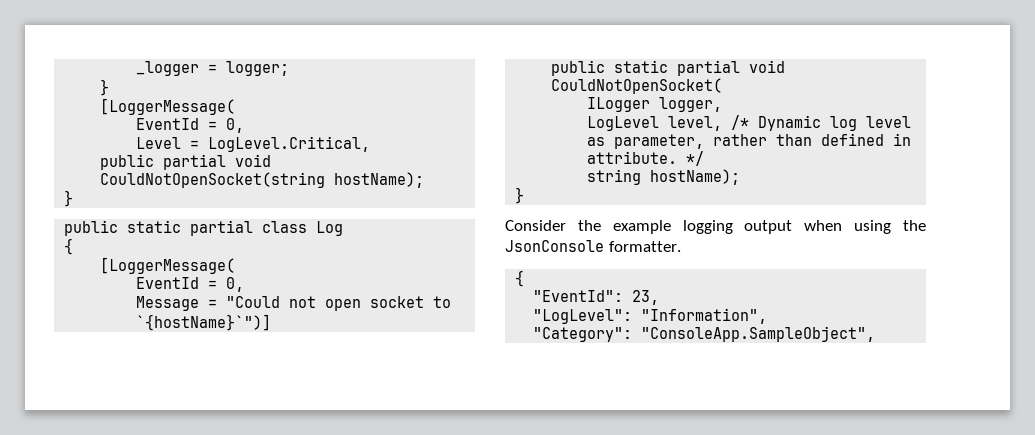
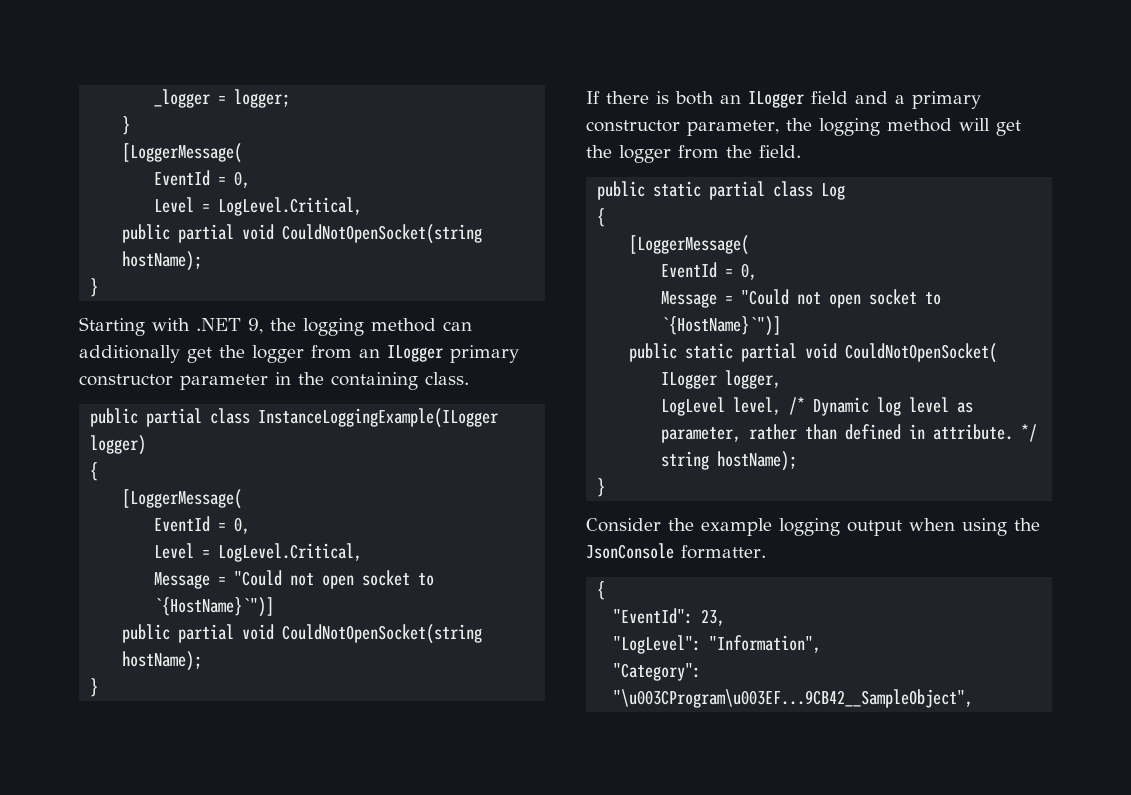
(74, 198) none -> [79,317,472,336] [79,345,519,363] [79,372,469,390] [90,408,499,428] [90,435,147,455] [90,462,99,481] [122,489,243,509] [154,516,251,534] [154,543,363,562] [154,570,435,589] [154,597,275,617] [122,624,483,644] [122,651,203,671] [90,678,99,697] [586,91,981,109] [586,118,1021,136] [586,145,801,163] // Starting with .NET 9, the logging method can additionally get the logger from an ILogger primary constructor parameter in the containing class. // public partial class InstanceLoggingExample(ILogger logger) // { // [LoggerMessage( // EventId = 0, // Level = LogLevel.Critical, // Message = "Could not open socket to `{HostName}`")] // public partial void CouldNotOpenSocket(string hostName); // } // If there is both an ILogger field and a primary constructor parameter, the logging method will get the logger from the field.
[136,314,272,331] `{hostName}`")] -> [661,316,782,336] `{HostName}`")]
[641,326,876,342] "ConsoleApp.SampleObject", -> [613,689,974,708] "\u003CProgram\u003EF...9CB42__SampleObject",

